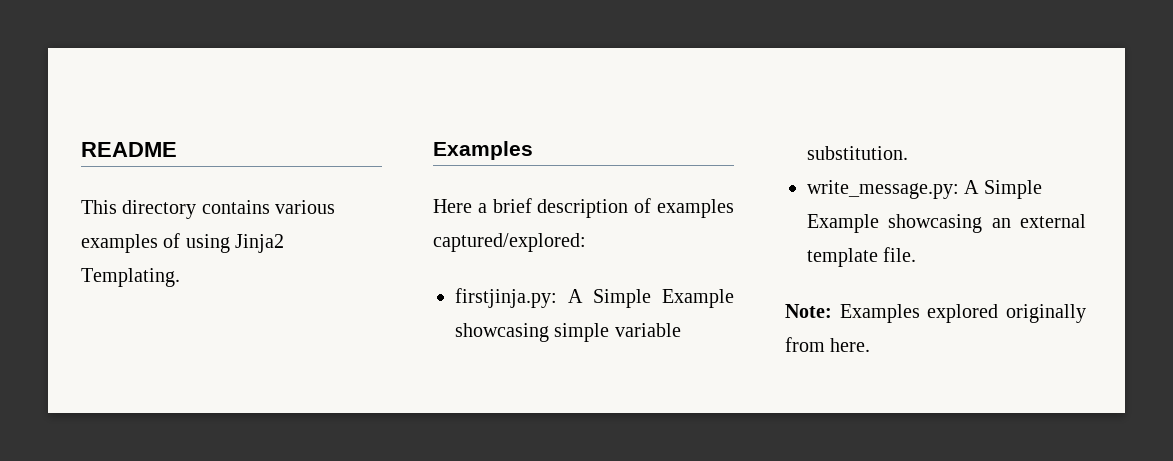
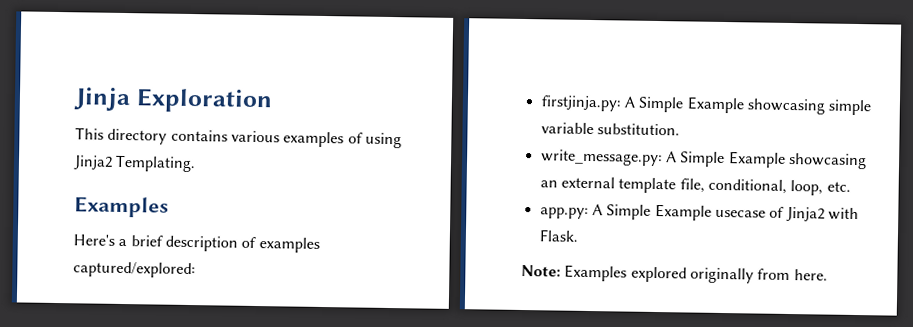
[81,142,177,157] README -> [73,87,273,114] Jinja Exploration
[433,199,472,213] Here -> [73,234,115,246] Here's
[883,247,917,262] file. -> [679,178,851,196] [539,203,859,222] [538,229,579,242] file, conditional, loop, etc. // app.py: A Simple Example usecase of Jinja2 with Flask.

